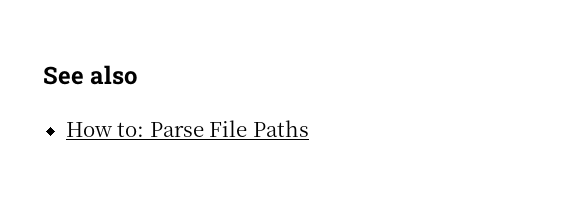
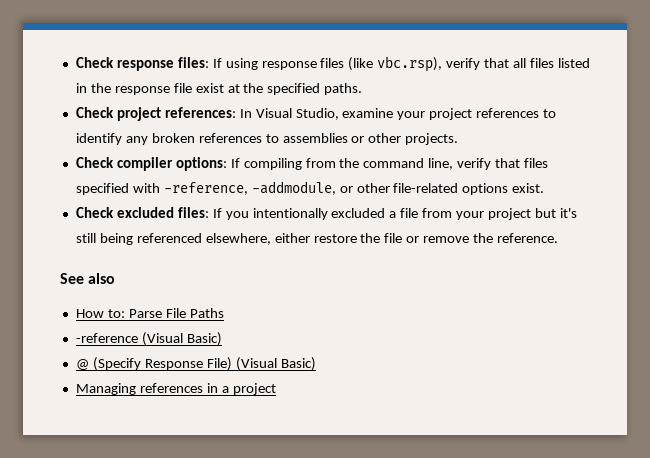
(43, 75) none -> [75,56,590,72] [75,83,363,95] [75,107,557,121] [75,133,459,145] [75,157,549,171] [75,181,545,195] [75,207,577,220] [75,233,559,245] Check response files: If using response files (like vbc.rsp), verify that all files listed in the response file exist at the specified paths. // Check project references: In Visual Studio, examine your project references to identify any broken references to assemblies or other projects. // Check compiler options: If compiling from the command line, verify that files specified with -reference, -addmodule, or other file-related options exist. // Check excluded files: If you intentionally excluded a file from your project but it's still being referenced elsewhere, either restore the file or remove the reference. //
(309, 128) none -> [75,332,222,346] [75,357,316,371] [75,383,276,395] // -reference (Visual Basic) // @ (Specify Response File) (Visual Basic) // Managing references in a project

